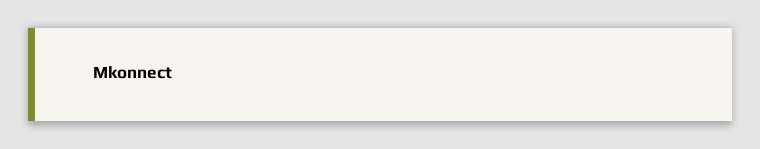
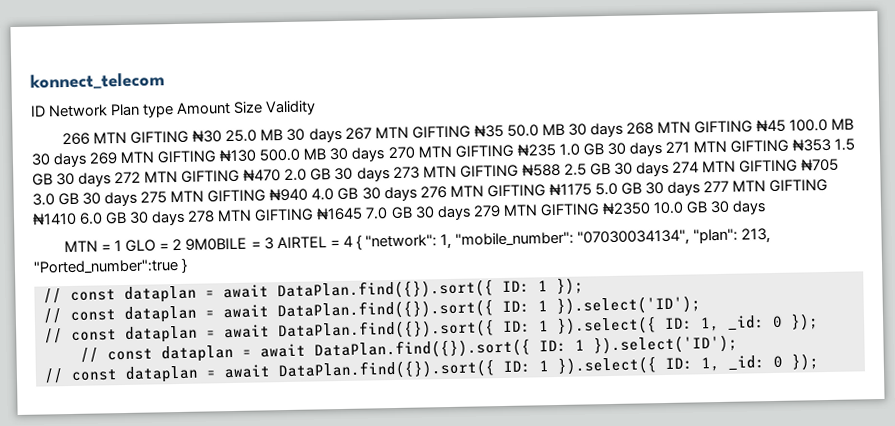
[93,66,172,79] Mkonnect -> [30,72,165,90] [30,100,317,118] [62,118,855,146] [31,138,856,168] [32,158,840,187] [32,178,829,207] [32,200,766,226] [64,228,772,253] [33,257,189,275] [43,277,584,304] [43,295,701,324] [44,313,819,344] [80,334,738,363] [44,353,819,384] konnect_telecom // ID Network Plan type Amount Size Validity // 266 MTN GIFTING ₦30 25.0 MB 30 days 267 MTN GIFTING ₦35 50.0 MB 30 days 268 MTN GIFTING ₦45 100.0 MB 30 days 269 MTN GIFTING ₦130 500.0 MB 30 days 270 MTN GIFTING ₦235 1.0 GB 30 days 271 MTN GIFTING ₦353 1.5 GB 30 days 272 MTN GIFTING ₦470 2.0 GB 30 days 273 MTN GIFTING ₦588 2.5 GB 30 days 274 MTN GIFTING ₦705 3.0 GB 30 days 275 MTN GIFTING ₦940 4.0 GB 30 days 276 MTN GIFTING ₦1175 5.0 GB 30 days 277 MTN GIFTING ₦1410 6.0 GB 30 days 278 MTN GIFTING ₦1645 7.0 GB 30 days 279 MTN GIFTING ₦2350 10.0 GB 30 days // MTN = 1 GLO = 2 9M0BILE = 3 AIRTEL = 4 { "network": 1, "mobile_number": "07030034134", "plan": 213, "Ported_number":true } // // const dataplan = await DataPlan.find({}).sort({ ID: 1 }); // // const dataplan = await DataPlan.find({}).sort({ ID: 1 }).select('ID'); // // const dataplan = await DataPlan.find({}).sort({ ID: 1 }).select({ ID: 1, _id: 0 }); // // const dataplan = await DataPlan.find({}).sort({ ID: 1 }).select('ID'); // // const dataplan = await DataPlan.find({}).sort({ ID: 1 }).select({ ID: 1, _id: 0 });

